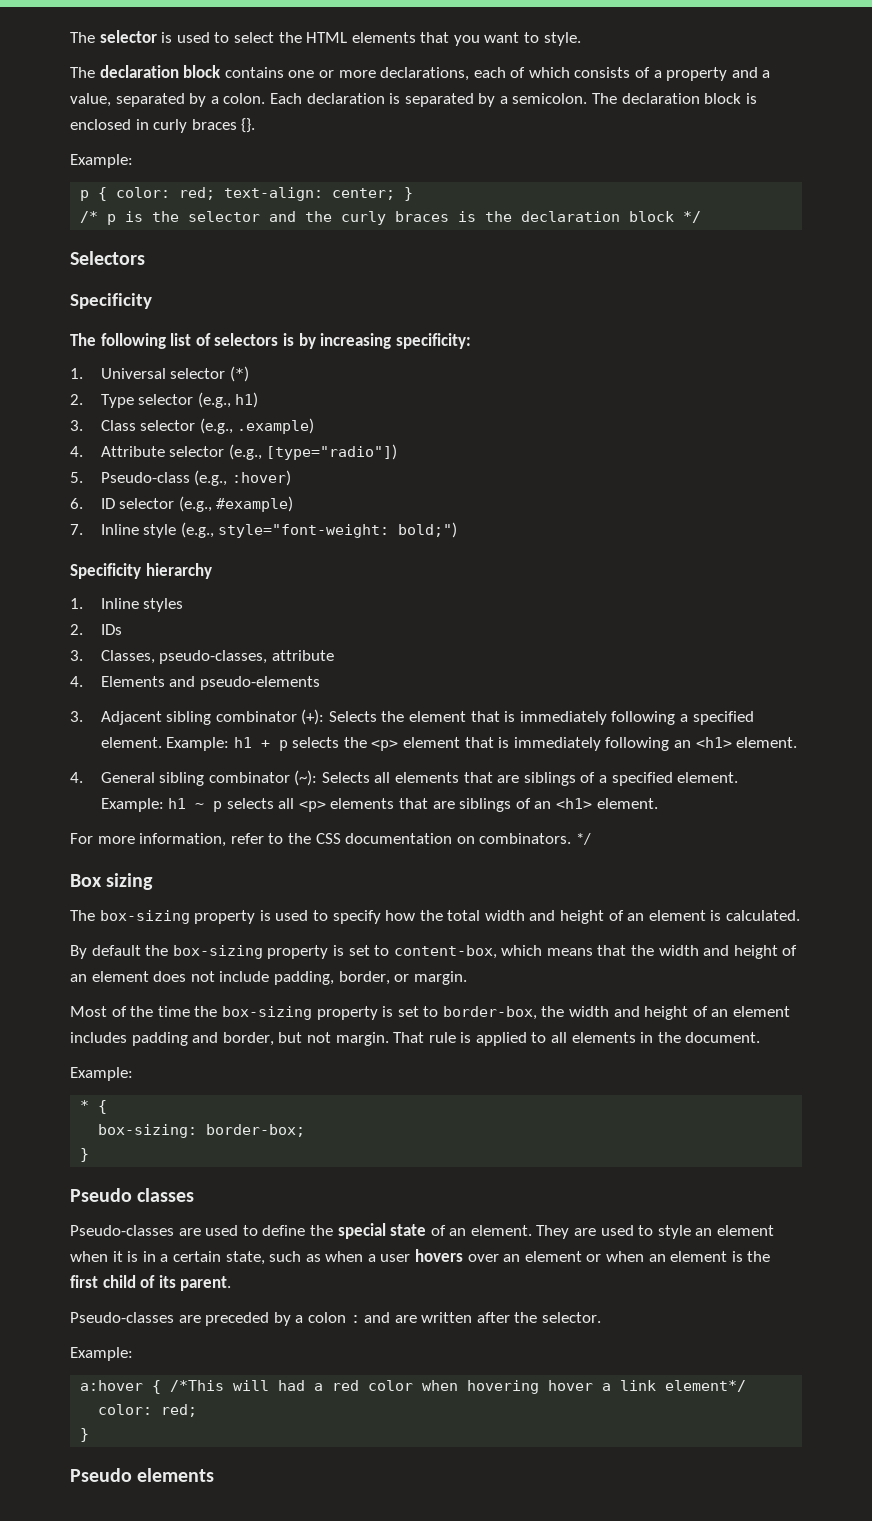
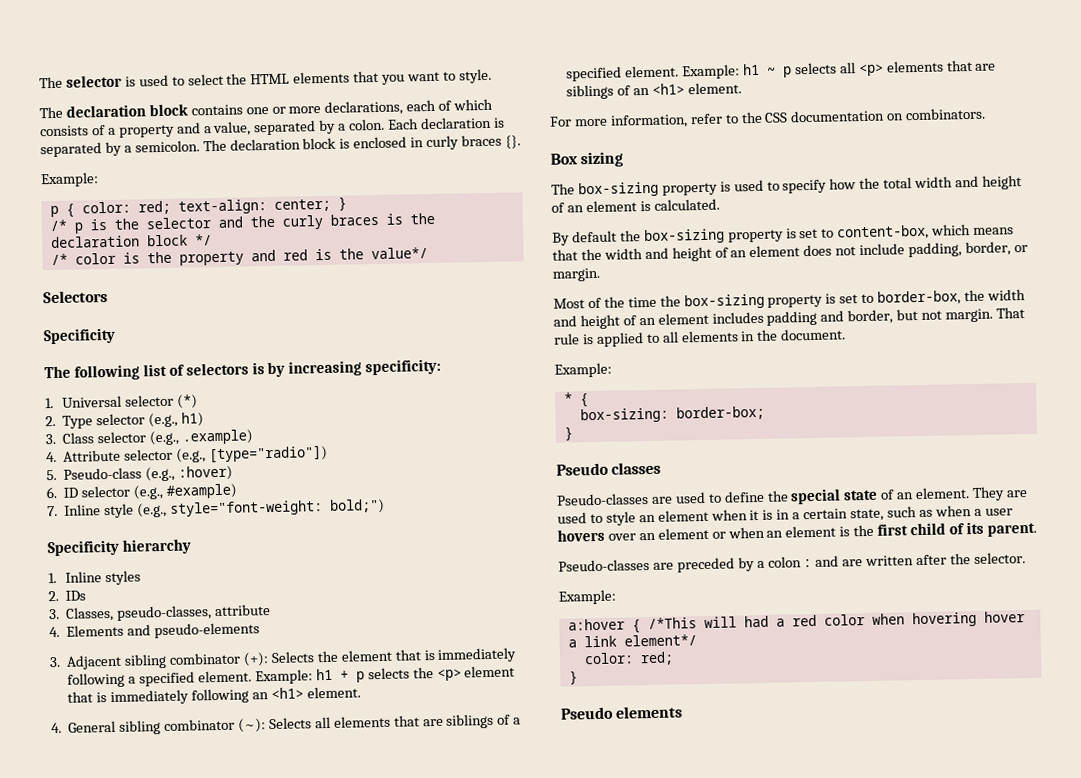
(702, 217) none -> [50,247,428,266] // /* color is the property and red is the value*/
[575,833,591,845] */ -> (987, 114) none

